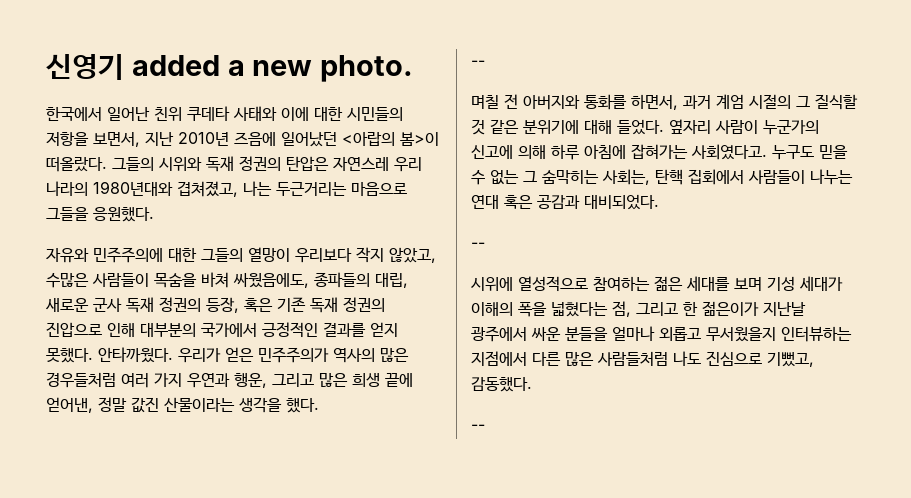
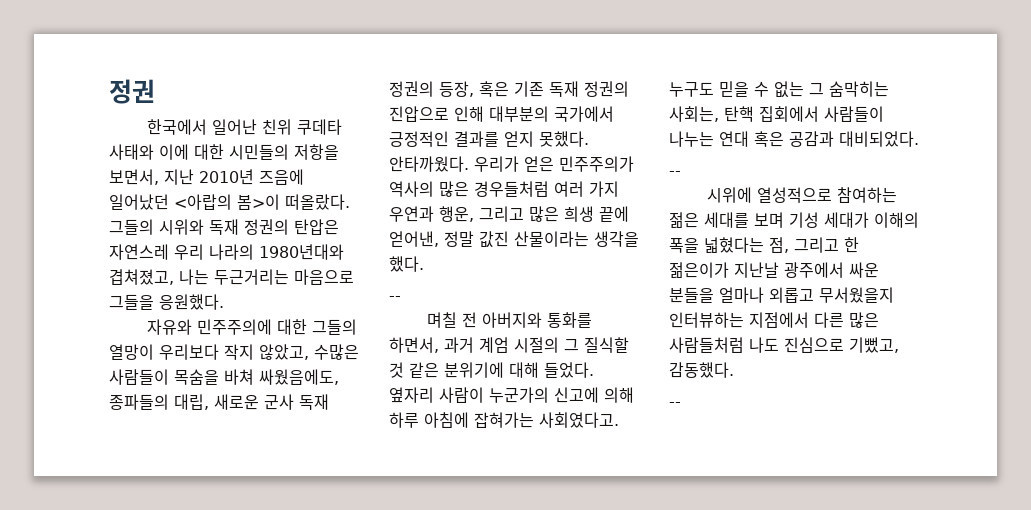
[46,54,414,82] 신영기 added a new photo. -> [109,79,155,104] 정권

